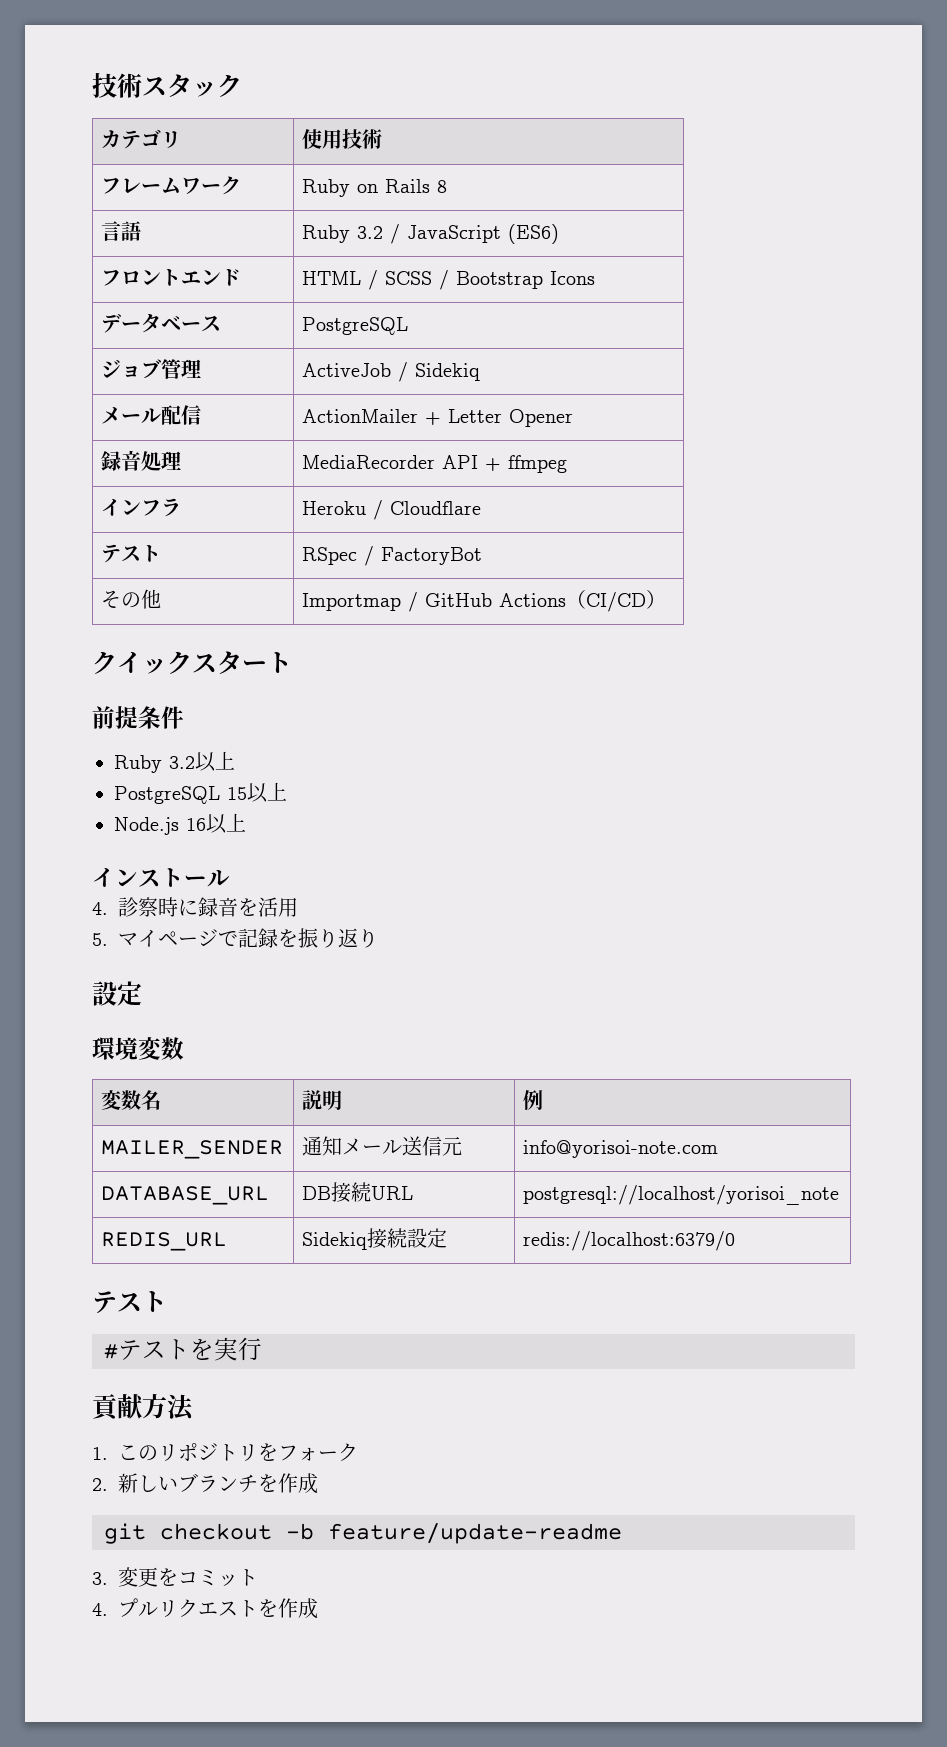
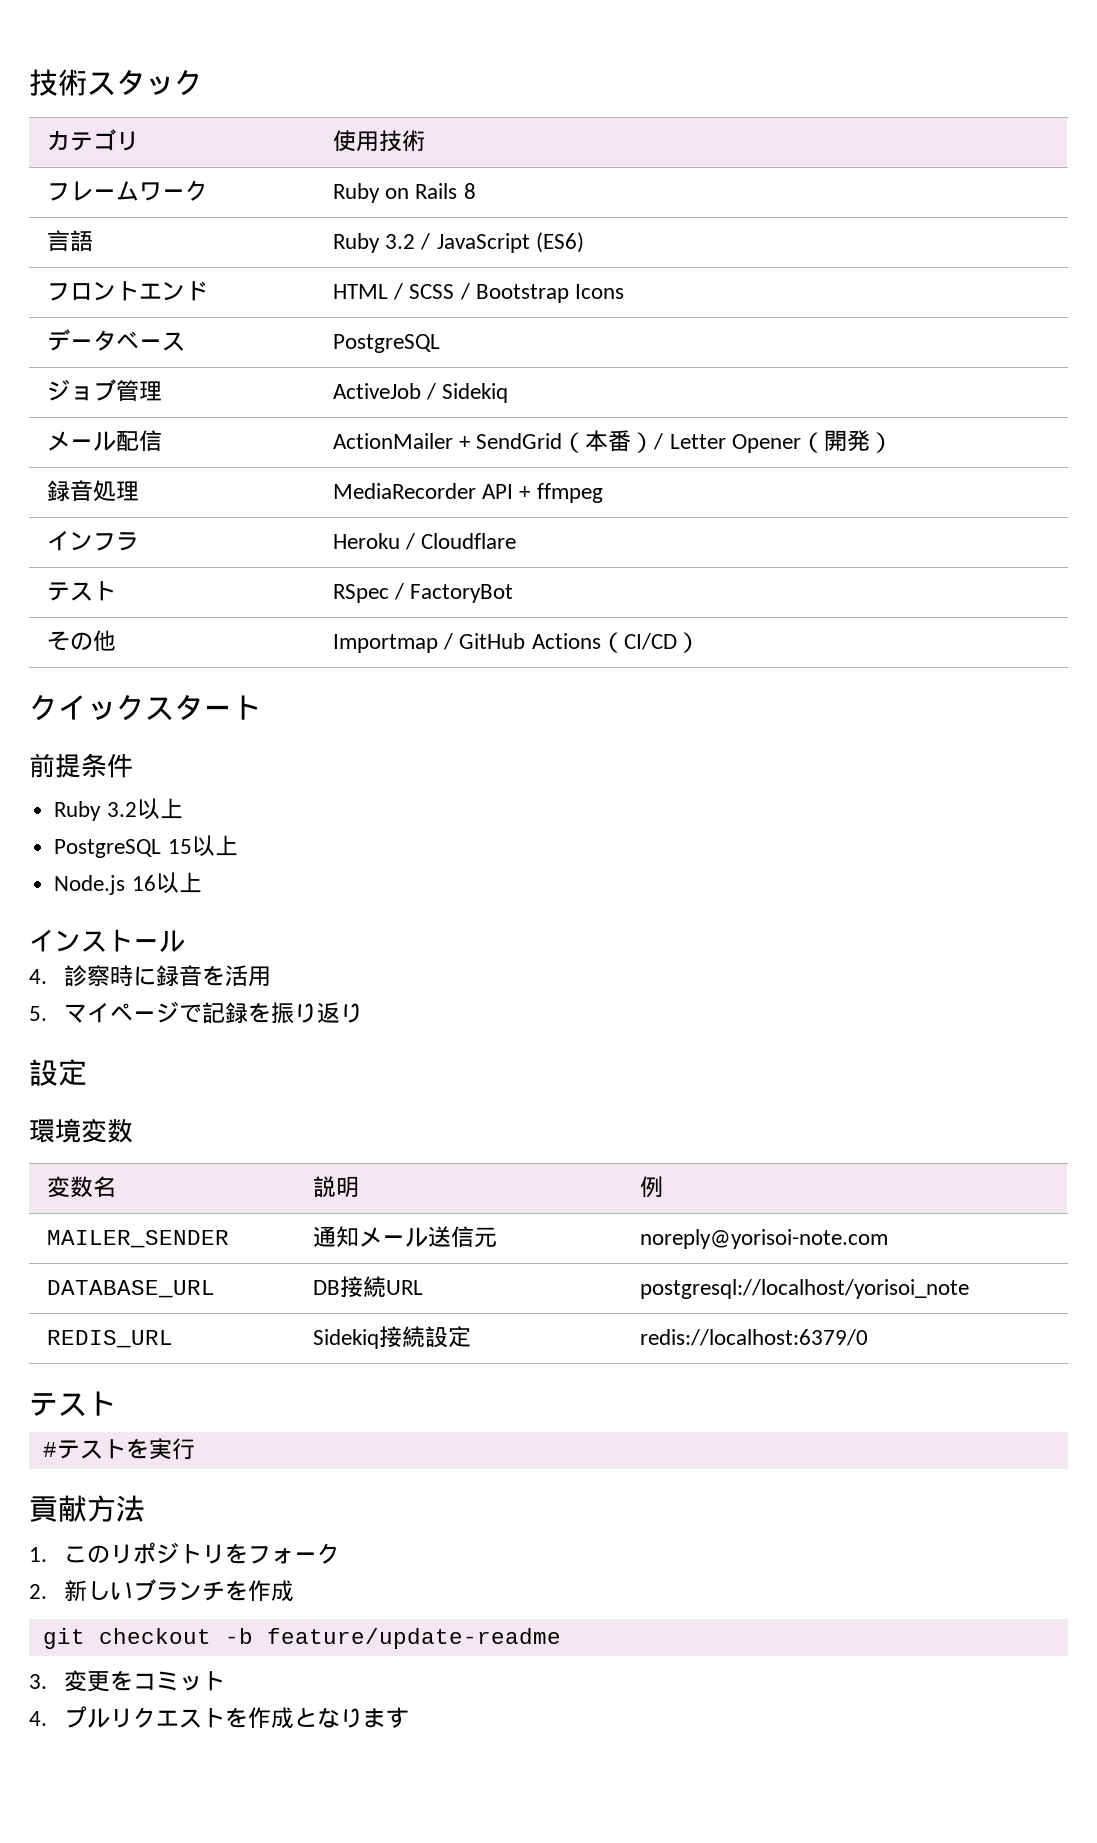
(442, 418) none -> [476,430,664,453] SendGrid（本番）/
(574, 418) none -> [800,430,893,453] （開発）
[523,1140,719,1158] info@yorisoi-note.com -> [639,1229,888,1249] noreply@yorisoi-note.com
(318, 1608) none -> [294,1707,410,1728] となります

